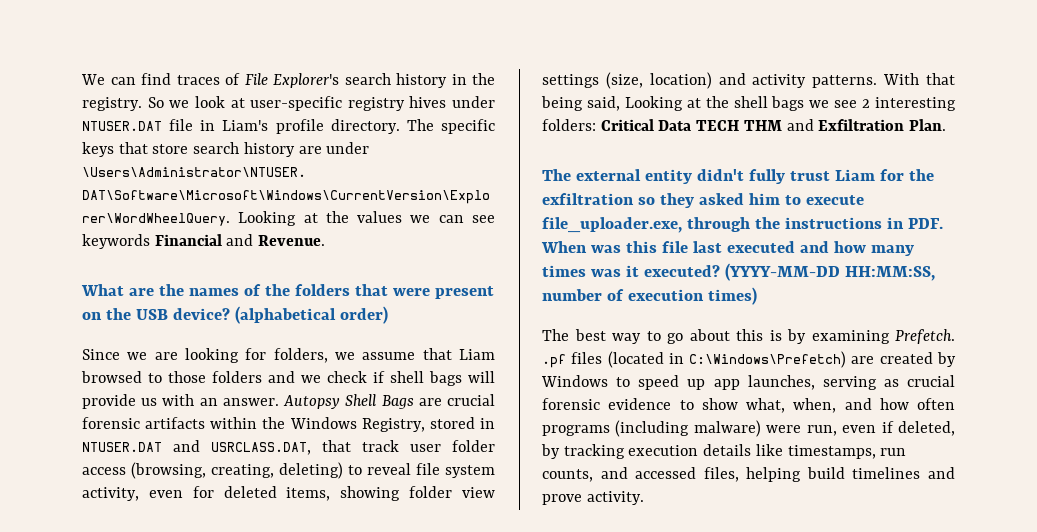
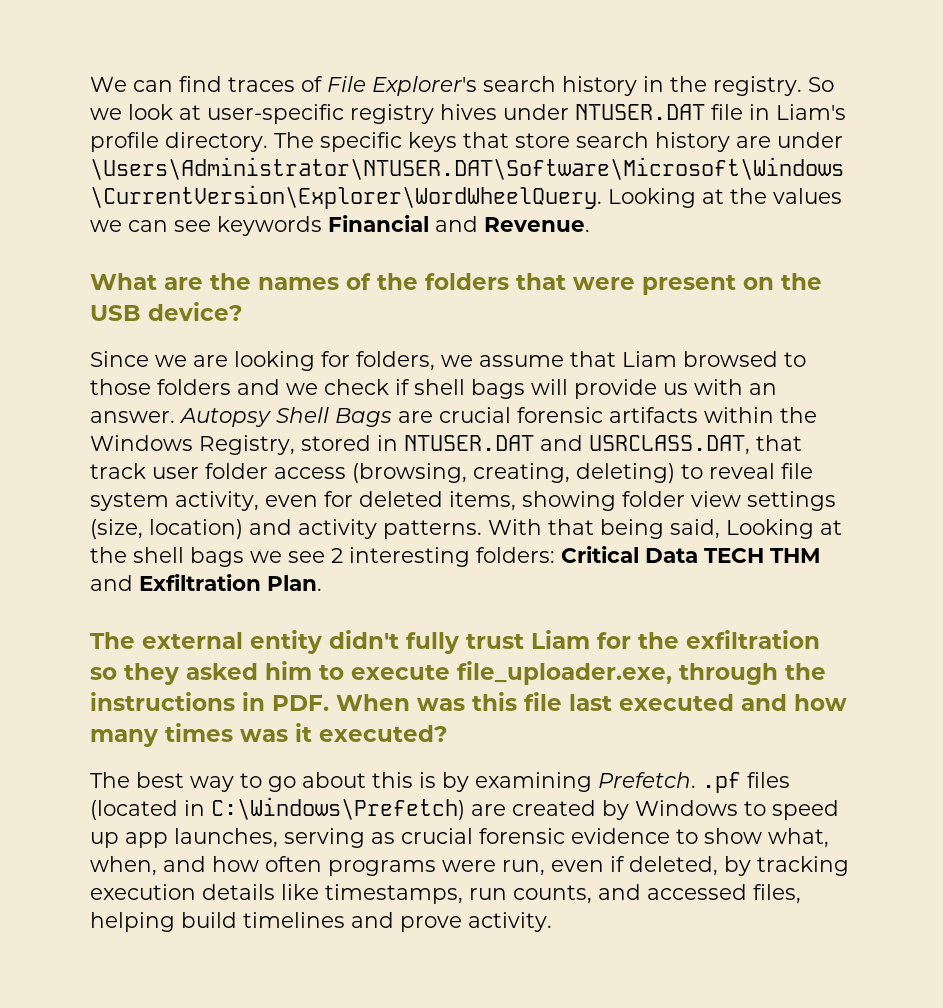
[234,306,388,324] (alphabetical order) -> (243, 311) none
[724,263,935,281] [542,287,757,305] (YYYY-MM-DD HH:MM:SS, number of execution times) -> (448, 733) none
[615,420,761,437] (including malware) -> (436, 868) none

